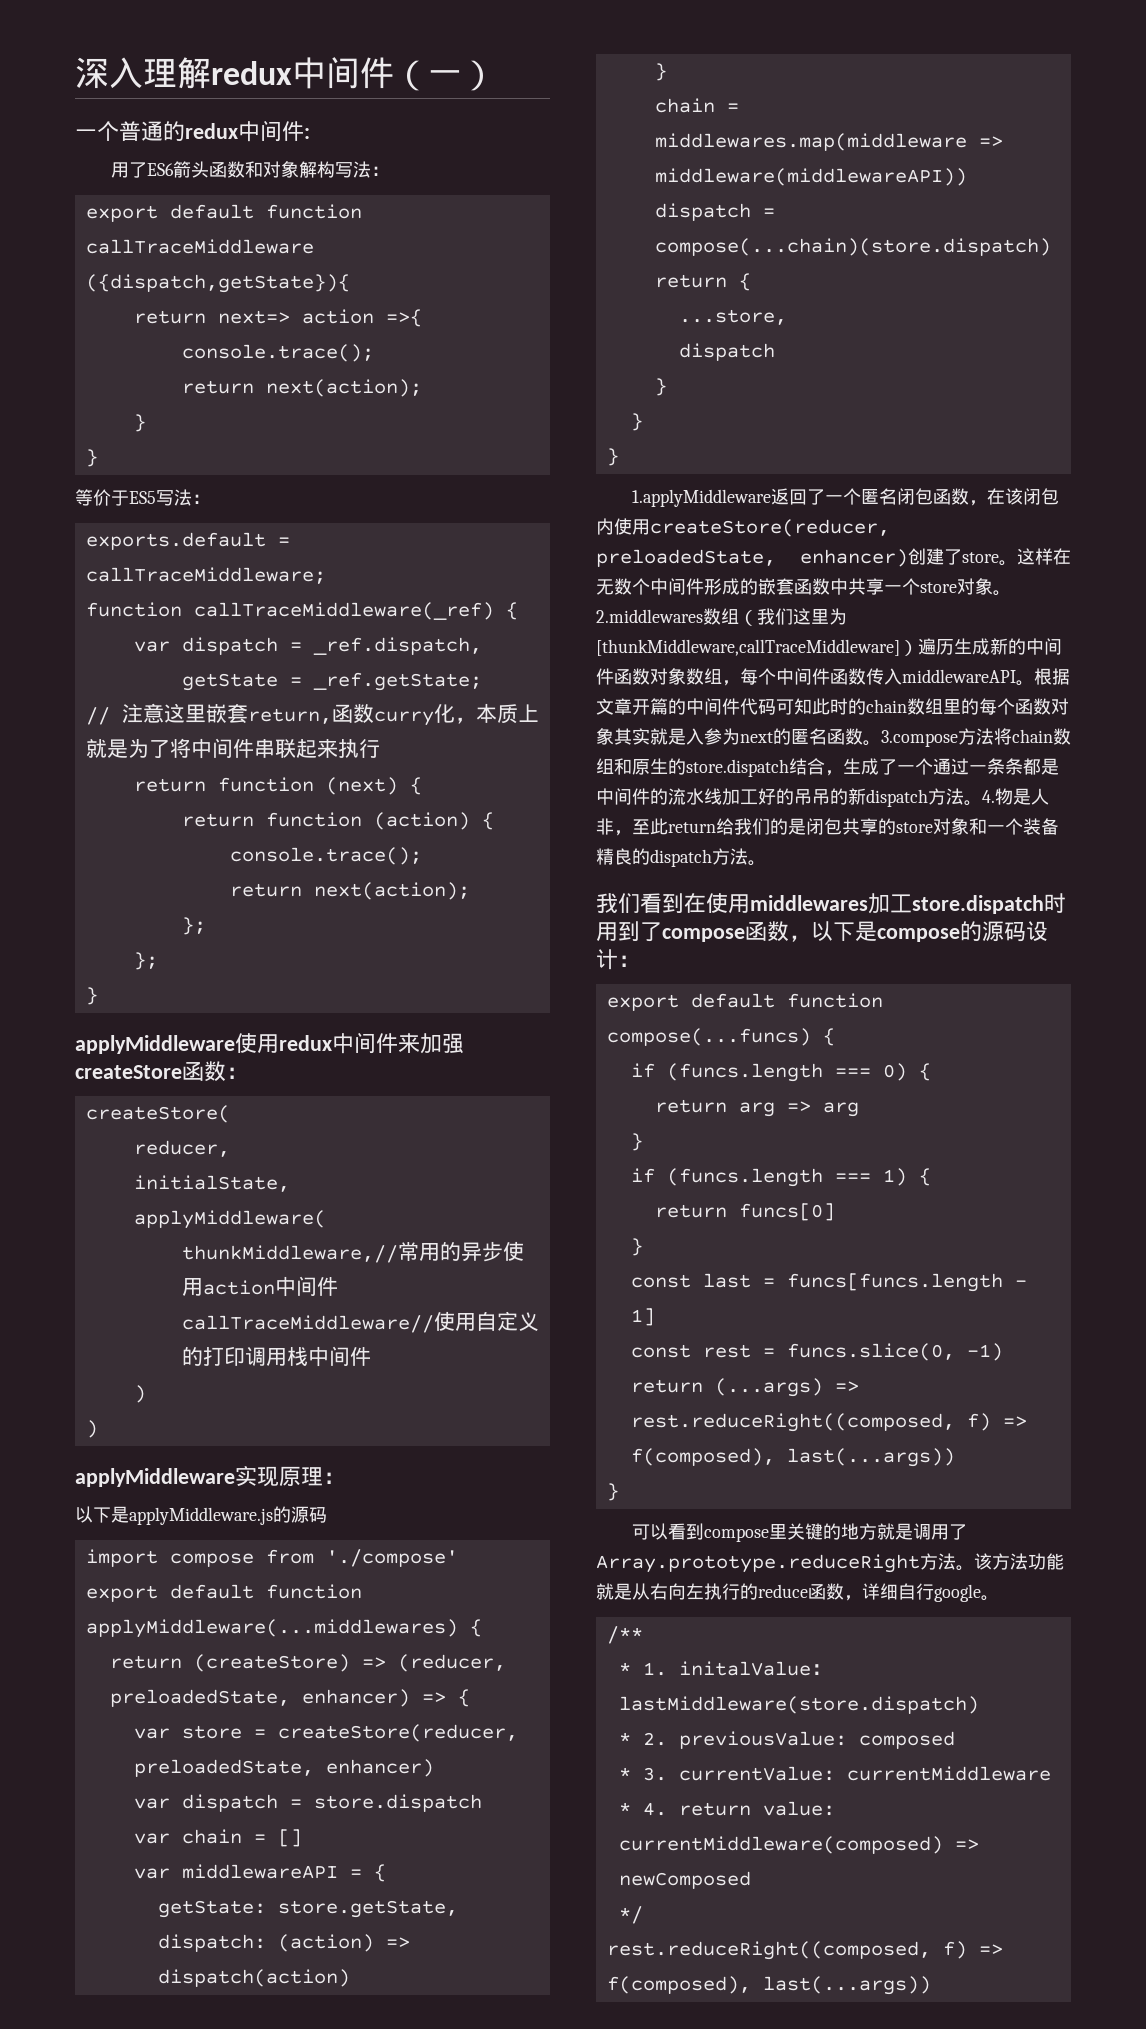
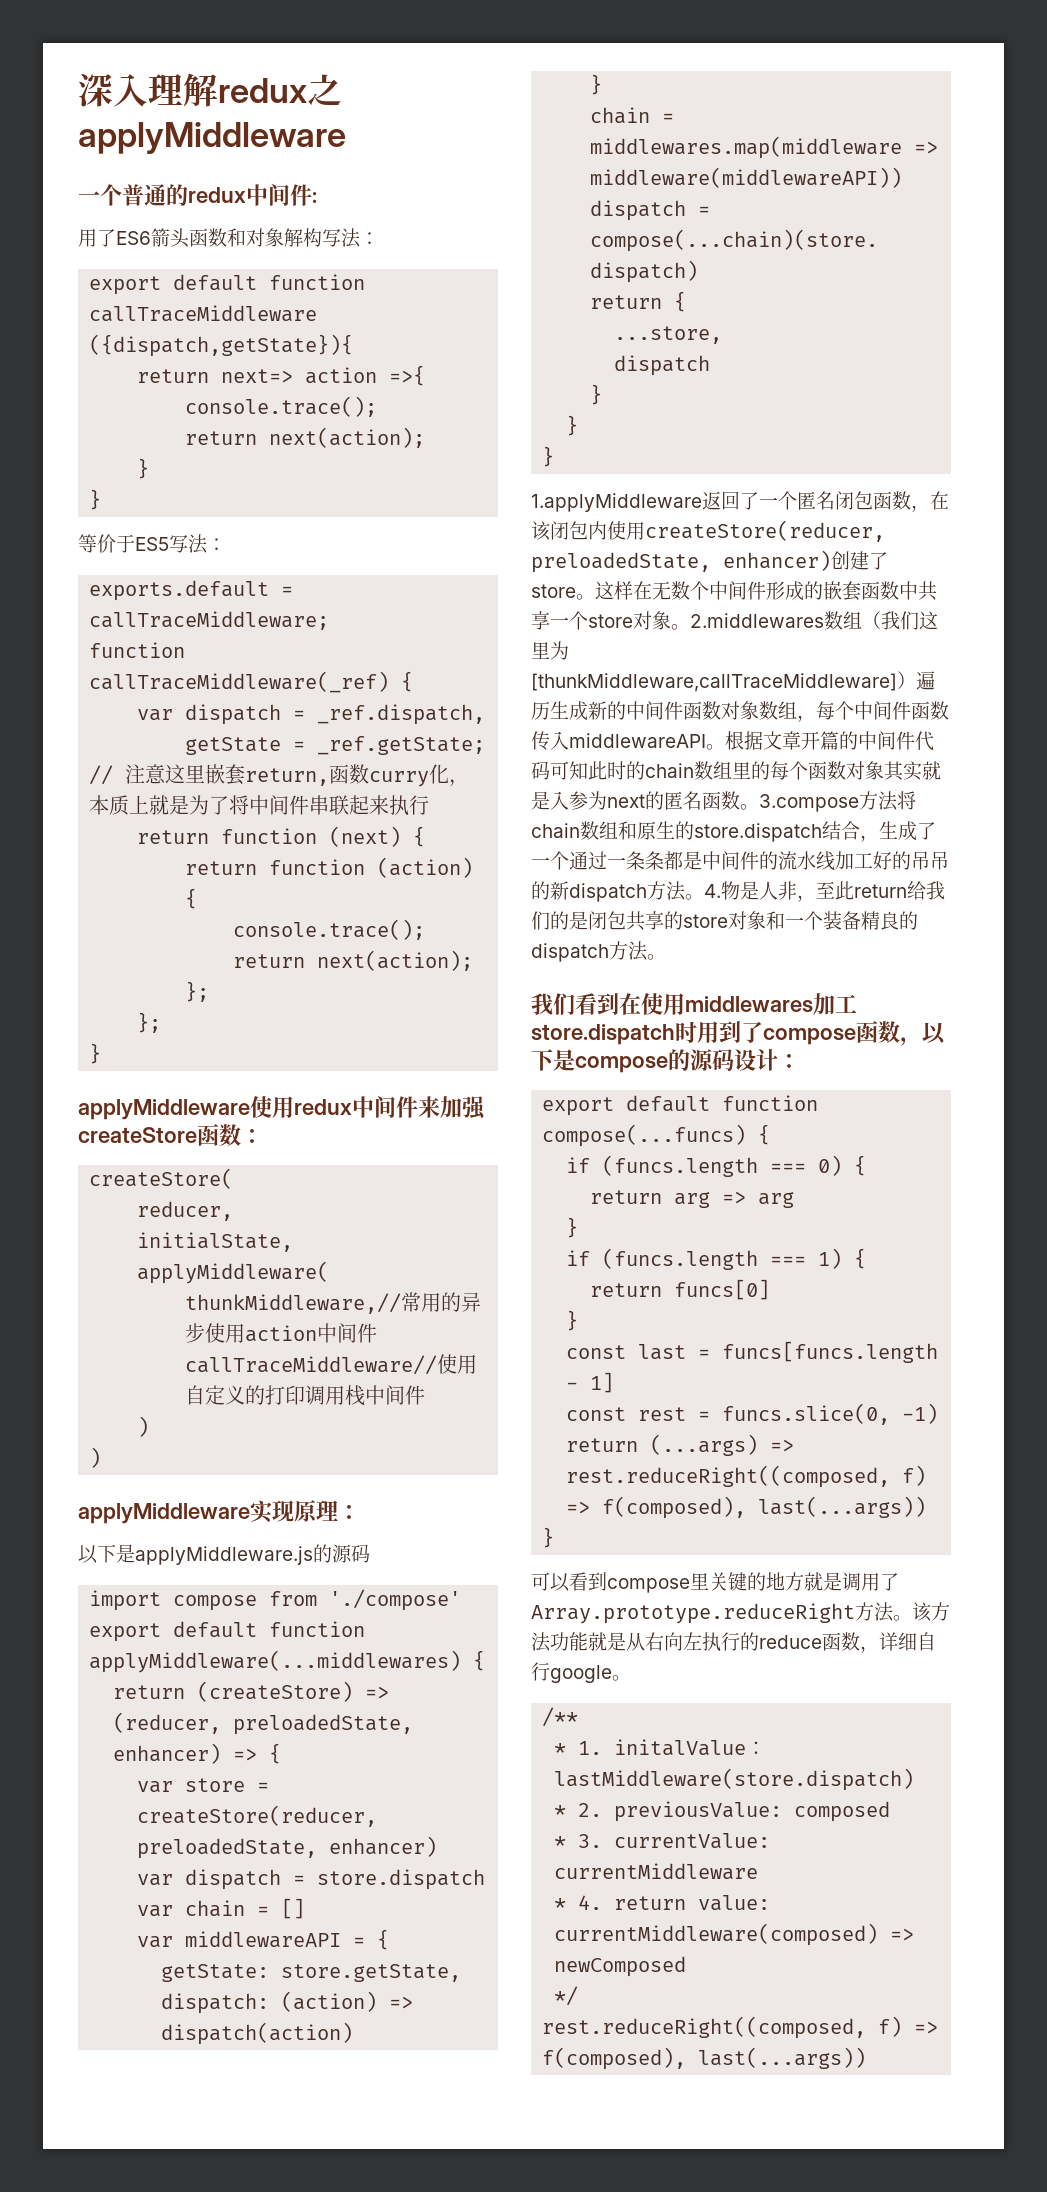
[292,57,496,91] 中间件（一） -> [307,74,342,105] [78,122,346,154] 之applyMiddleware

